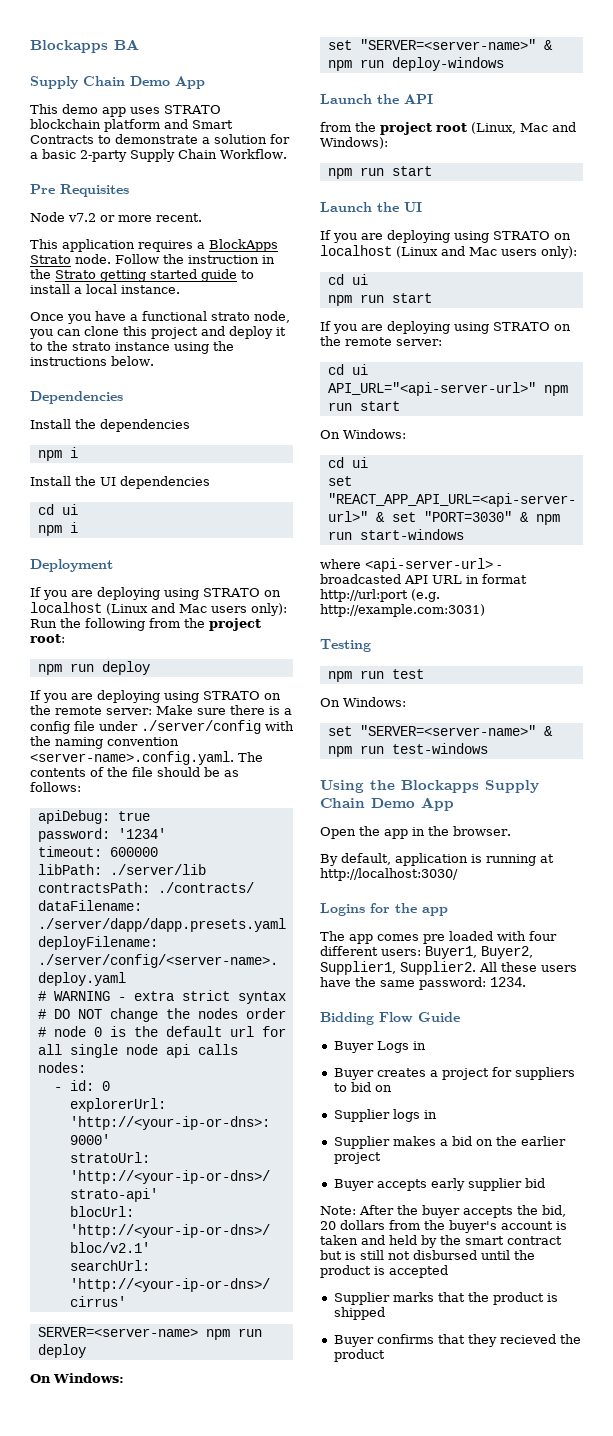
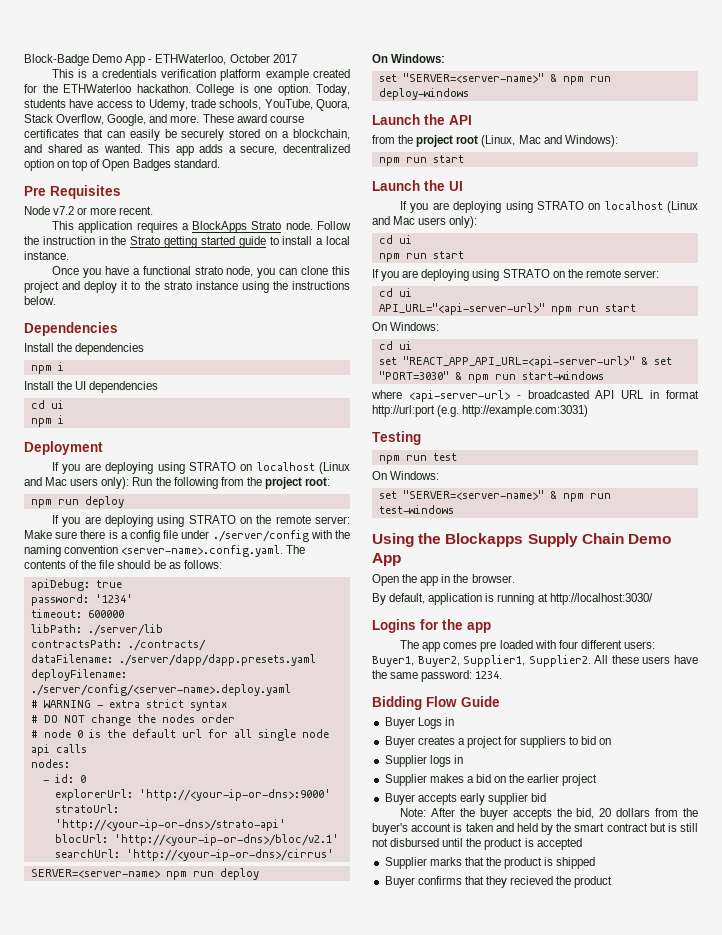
[30,39,139,53] [30,76,205,89] [30,104,221,117] [30,119,233,132] [30,134,290,144] [30,149,287,162] Blockapps BA // Supply Chain Demo App // This demo app uses STRATO blockchain platform and Smart Contracts to demonstrate a solution for a basic 2-party Supply Chain Workflow. -> [24,54,297,66] [52,69,350,81] [24,84,350,96] [24,99,350,111] [24,114,304,126] [24,129,350,141] [24,144,350,156] [24,159,220,171] Block-Badge Demo App - ETHWaterloo, October 2017 // This is a credentials verification platform example created for the ETHWaterloo hackathon. College is one option. Today, students have access to Udemy, trade schools, YouTube, Quora, Stack Overflow, Google, and more. These award course certificates that can easily be securely stored on a blockchain, and shared as wanted. This app adds a secure, decentralized option on top of Open Badges standard.

